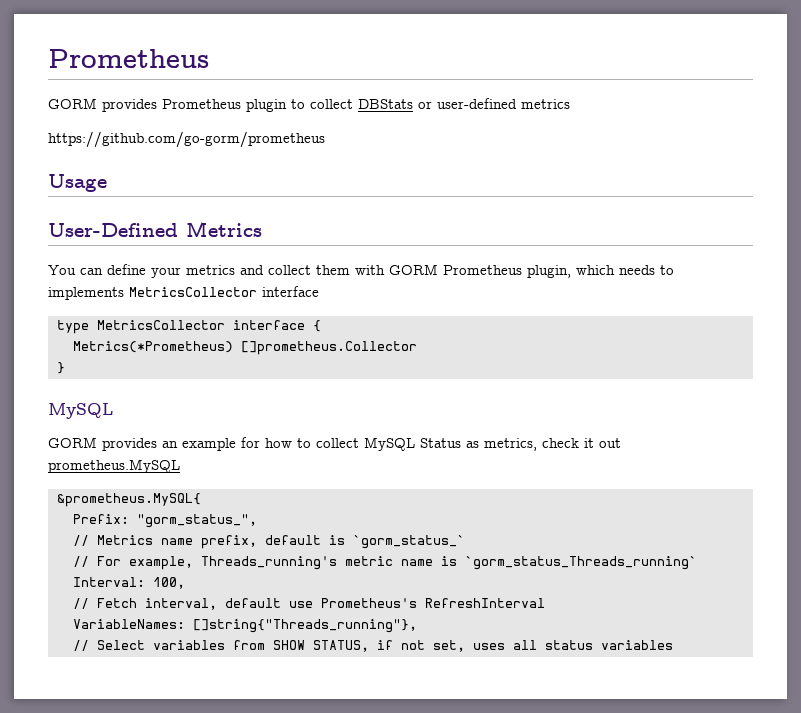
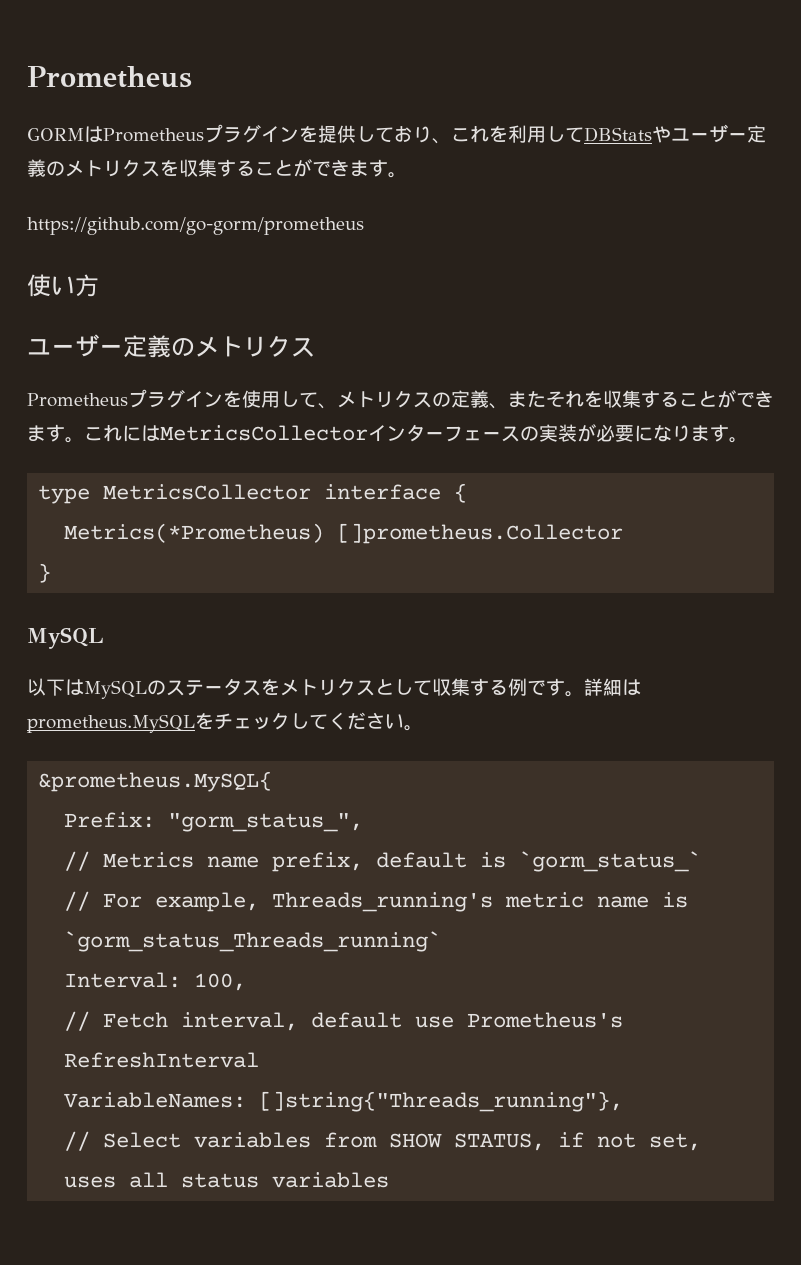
[102,98,570,112] [48,131,325,148] [48,174,107,192] [48,221,262,237] [48,264,674,278] [48,286,319,300] provides Prometheus plugin to collect DBStats or user-defined metrics // https://github.com/go-gorm/prometheus // Usage // User-Defined Metrics // You can define your metrics and collect them with GORM Prometheus plugin, which needs to implements MetricsCollector interface -> [84,124,766,144] [27,159,407,178] [27,217,364,235] [27,274,99,297] [27,334,315,358] [27,389,774,409] [27,424,748,443] はPrometheusプラグインを提供しており、これを利用してDBStatsやユーザー定義のメトリクスを収集することができます。 // https://github.com/go-gorm/prometheus // 使い方 // ユーザー定義のメトリクス // Prometheusプラグインを使用して、メトリクスの定義、またそれを収集することができます。これにはMetricsCollectorインターフェースの実装が必要になります。
[48,437,621,451] [48,459,180,473] GORM provides an example for how to collect MySQL Status as metrics, check it out prometheus.MySQL -> [27,678,641,699] [27,712,423,733] 以下はMySQLのステータスをメトリクスとして収集する例です。詳細はprometheus.MySQLをチェックしてください。

